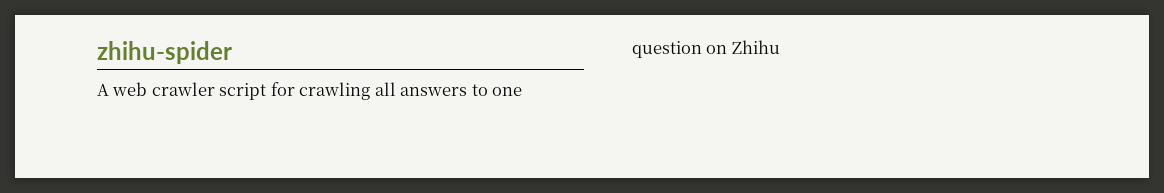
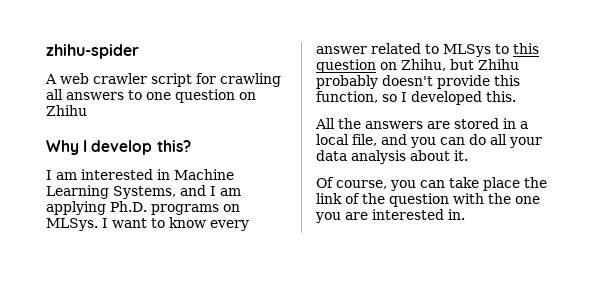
(780, 47) none -> [46,140,191,155] [46,169,234,180] [46,185,241,199] [46,201,240,215] [46,217,249,231] [316,43,539,57] [316,59,519,73] [316,75,520,89] [316,91,516,105] [315,118,528,129] [316,134,542,148] [316,150,468,164] [316,177,547,191] [316,193,540,207] [315,209,465,223] // Why I develop this? // I am interested in Machine Learning Systems, and I am applying Ph.D. programs on MLSys. I want to know every answer related to MLSys to this question on Zhihu, but Zhihu probably doesn't provide this function, so I developed this. // All the answers are stored in a local file, and you can do all your data analysis about it. // Of course, you can take place the link of the question with the one you are interested in.

